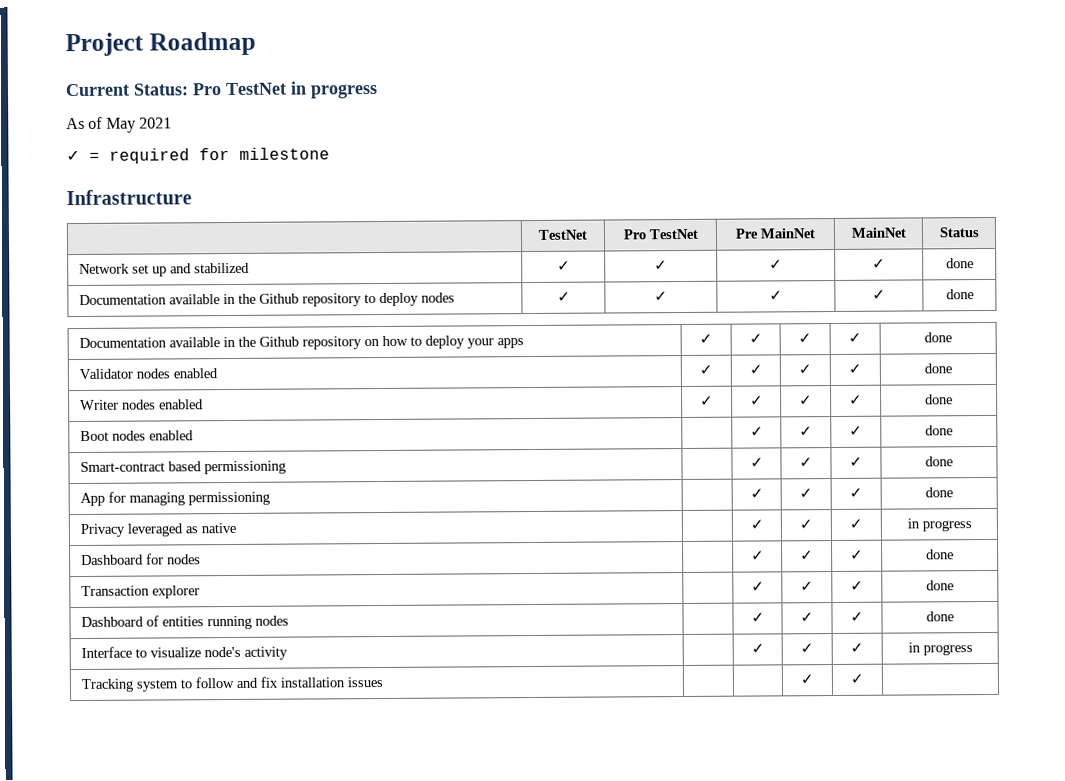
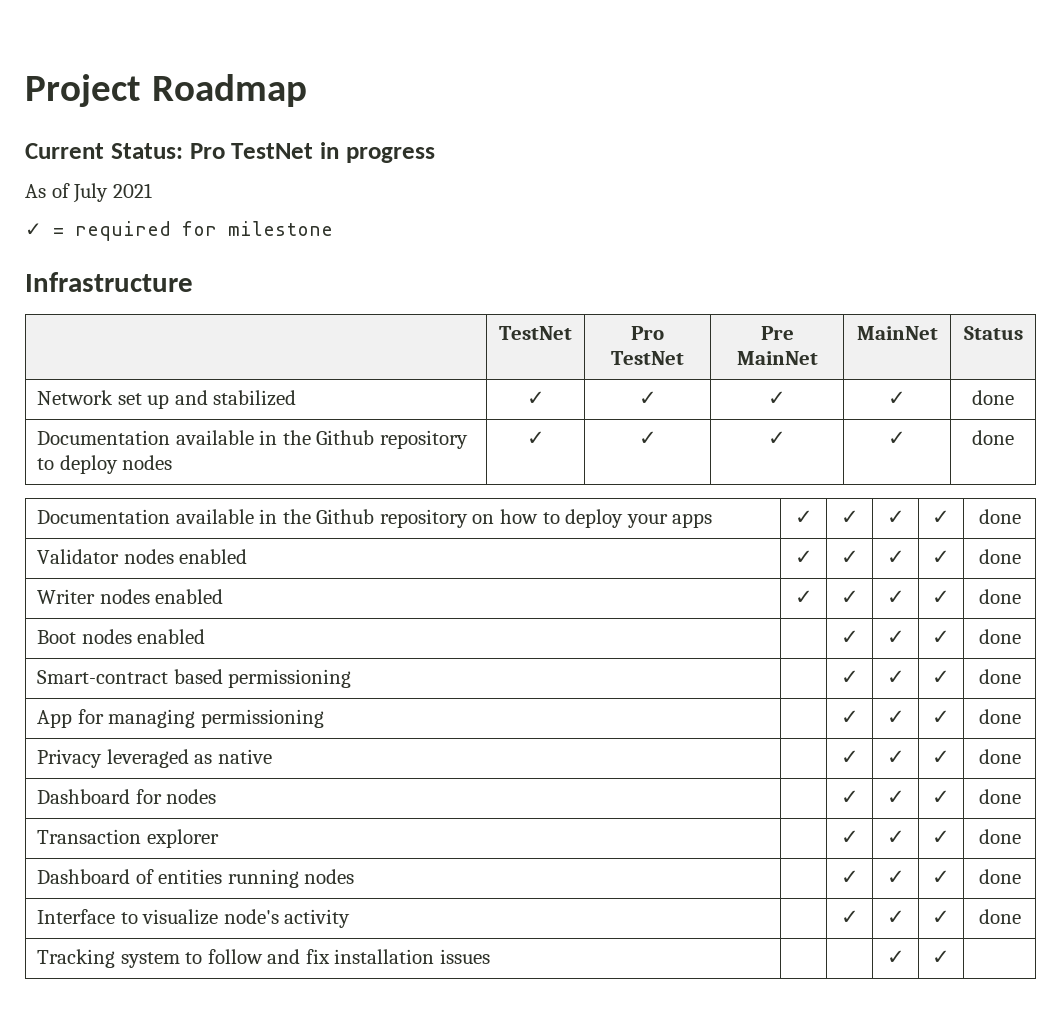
[105,117,136,133] May -> [73,183,109,203] July
[906,518,972,532] in progress -> [978,749,1021,764] done
[907,642,973,656] in progress -> [978,909,1021,924] done

